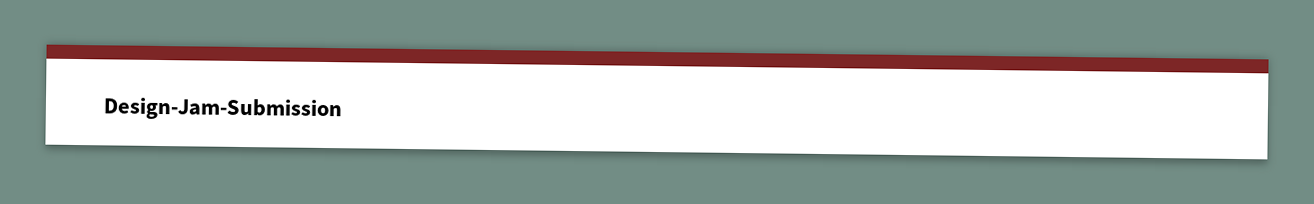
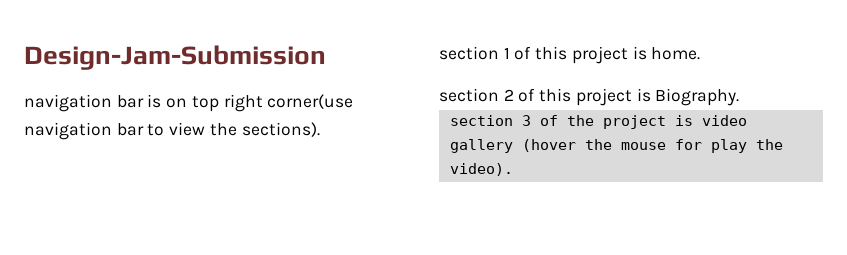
(342, 109) none -> [24,94,354,112] [24,122,320,140] [439,46,701,64] [439,88,740,106] [449,115,747,129] [449,139,783,153] [449,163,513,176] // navigation bar is on top right corner(use navigation bar to view the sections). // section 1 of this project is home. // section 2 of this project is Biography. // section 3 of the project is video gallery (hover the mouse for play the video).

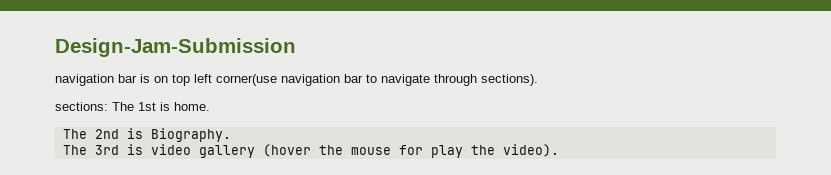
[223,94,263,112] right -> [194,74,212,83] left
[169,122,237,136] view the -> [381,74,477,86] navigate through
[439,46,701,64] [439,88,740,106] [449,115,666,129] section 1 of this project is home. // section 2 of this project is Biography. // section 3 of the project -> [55,102,210,111] [62,128,231,142] [62,145,119,155] sections: The 1st is home. // The 2nd is Biography. // The 3rd

